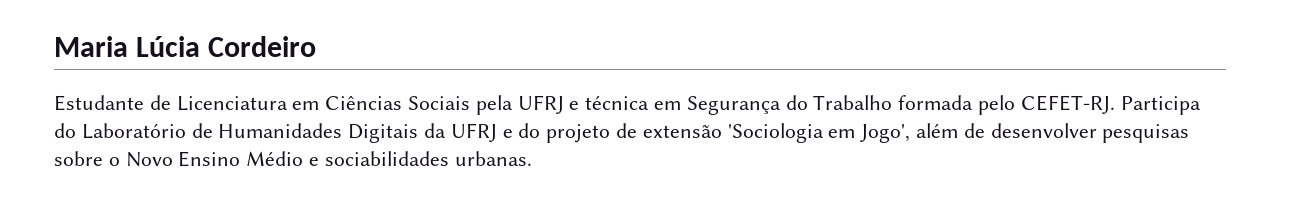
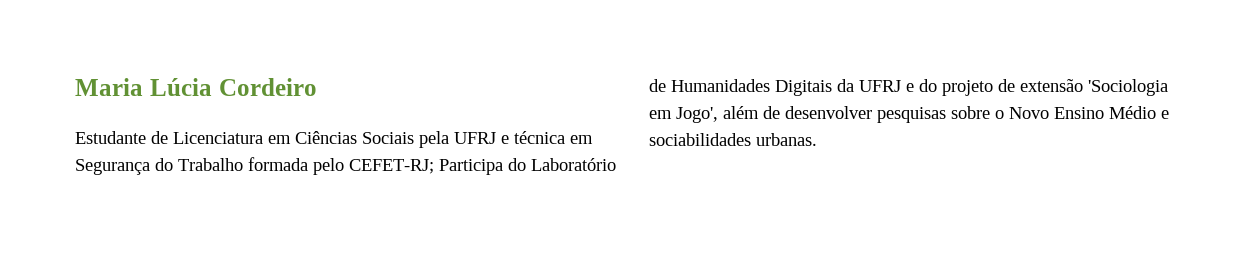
[1020,95,1115,114] CEFET-RJ. -> [349,159,434,174] CEFET-RJ;

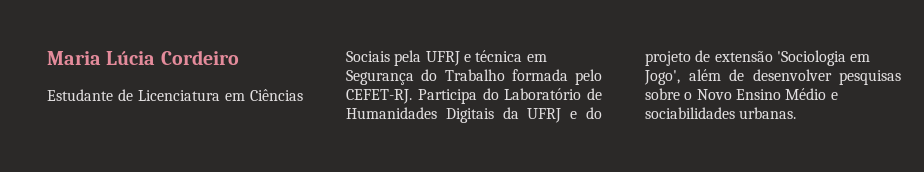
[349,159,434,174] CEFET-RJ; -> [346,89,412,104] CEFET-RJ.

